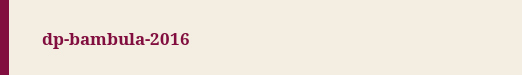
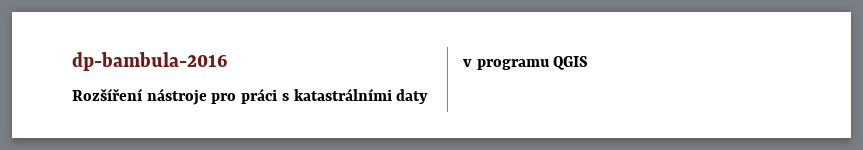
(190, 41) none -> [72,88,429,105] [463,56,589,70] // Rozšíření nástroje pro práci s katastrálními daty v programu QGIS

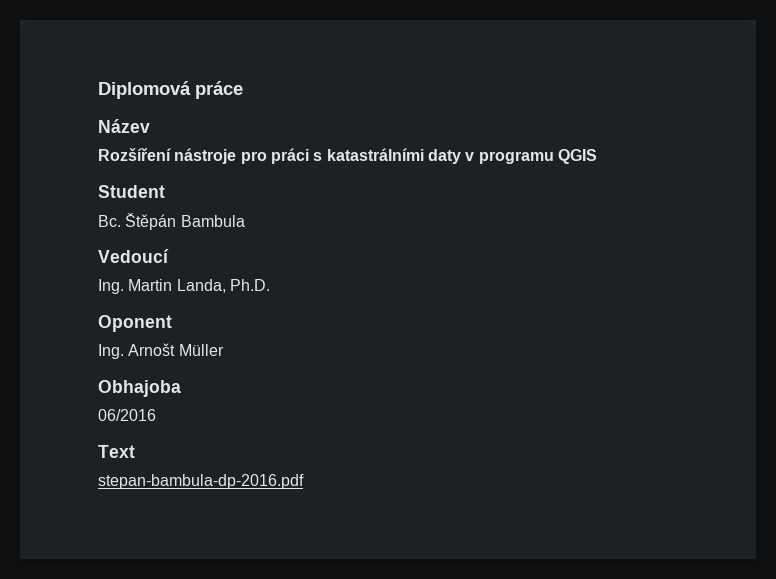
[72,52,227,71] dp-bambula-2016 -> [98,81,243,99] [98,119,150,133] Diplomová práce // Název
(589, 63) none -> [98,185,165,198] [98,213,245,230] [98,249,169,263] [98,279,270,294] [98,315,172,332] [98,343,224,359] [98,380,181,397] [98,409,156,421] [98,445,135,458] [98,474,304,489] // Student // Bc. Štěpán Bambula // Vedoucí // Ing. Martin Landa, Ph.D. // Oponent // Ing. Arnošt Müller // Obhajoba // 06/2016 // Text // stepan-bambula-dp-2016.pdf

